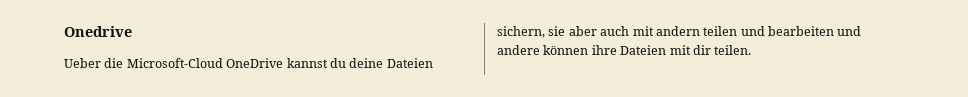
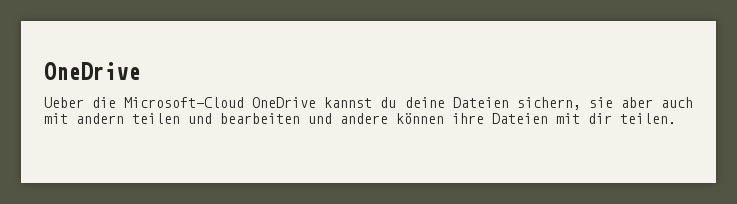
[64,26,132,37] Onedrive -> [44,62,140,80] OneDrive

